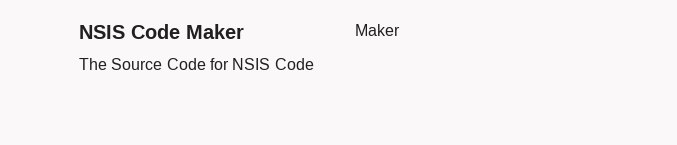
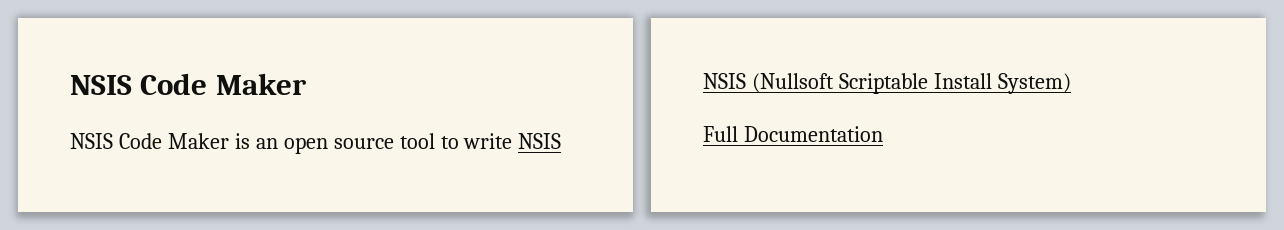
[79,58,314,70] [355,24,400,36] The Source Code for NSIS Code Maker -> [70,133,562,154] [703,73,1071,94] [703,126,883,142] NSIS Code Maker is an open source tool to write NSIS NSIS (Nullsoft Scriptable Install System) // Full Documentation

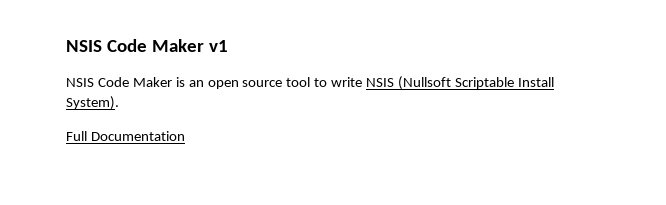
[70,73,307,95] NSIS Code Maker -> [66,39,228,52] NSIS Code Maker v1
[703,73,746,89] NSIS -> (395, 82) none
[997,73,1071,94] System) -> [66,96,119,110] System).

